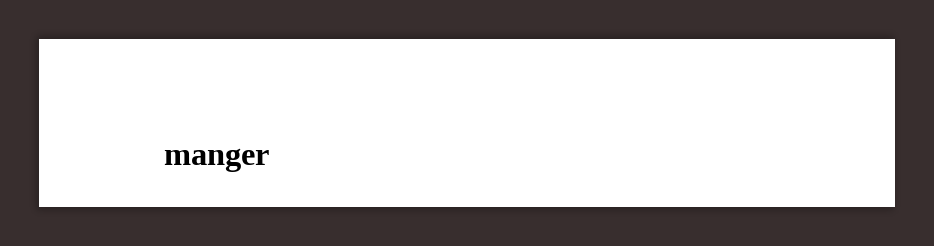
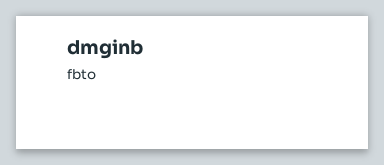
[164,148,269,172] manger -> [67,39,143,59] [67,69,96,80] dmginb // fbto

